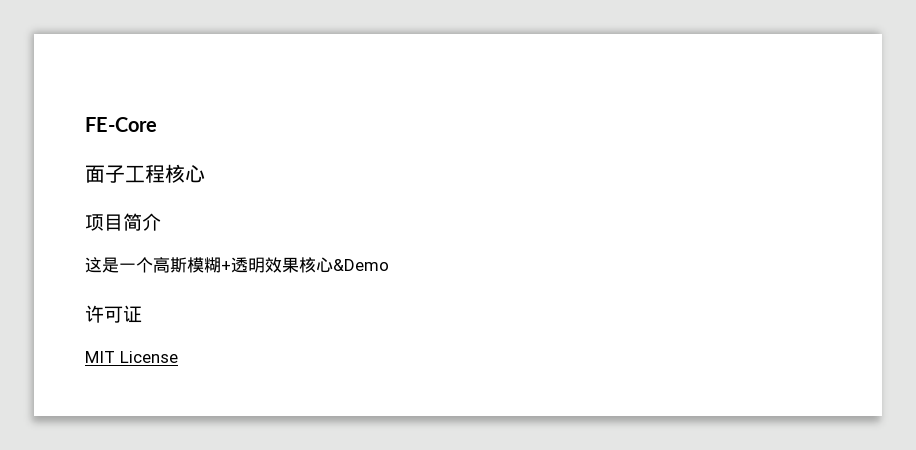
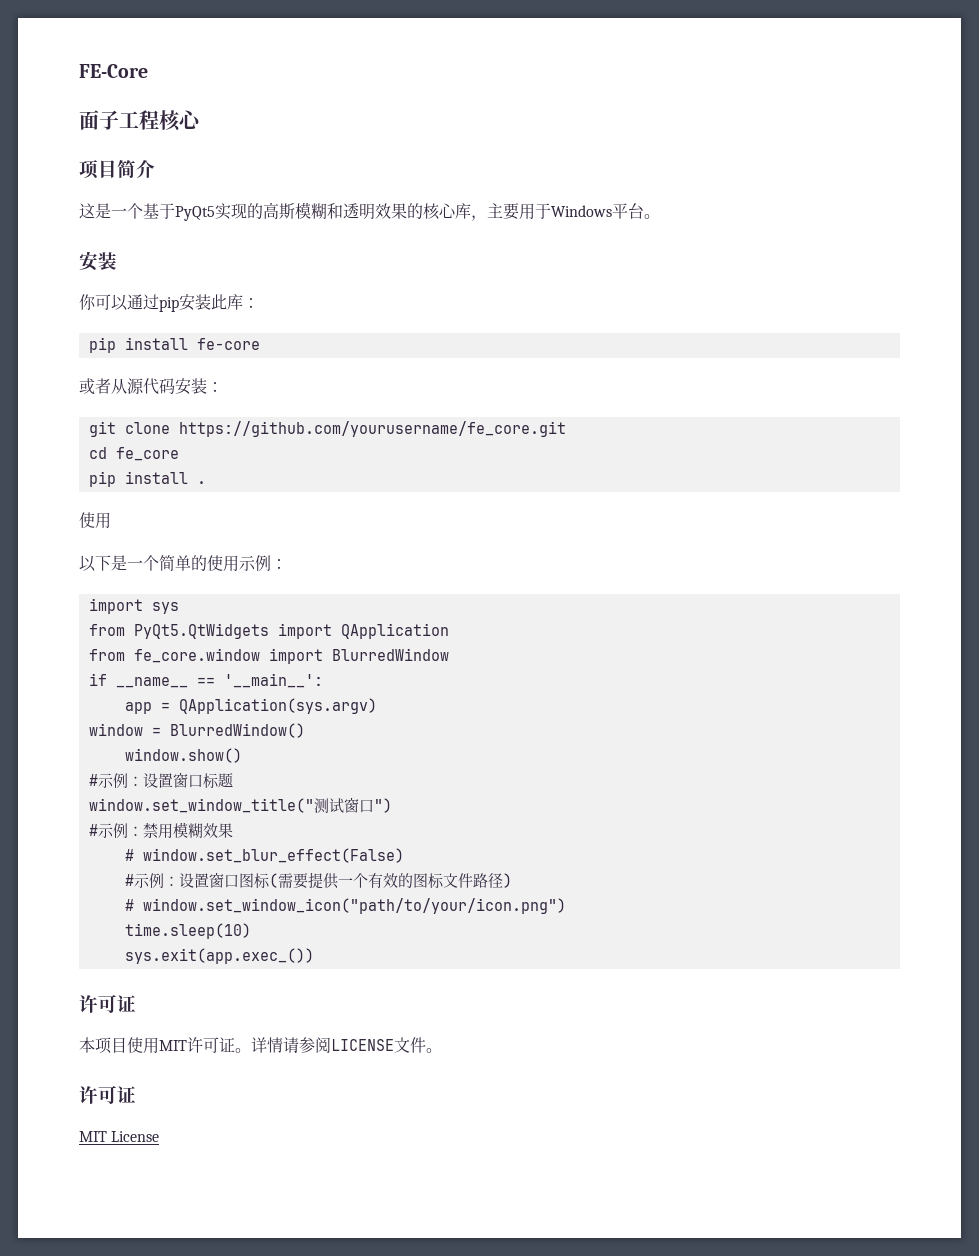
(153, 265) none -> [143,203,263,221] 基于PyQt5实现的
[221,261,231,271] + -> [327,203,343,219] 和
[299,257,389,273] 核心&Demo -> [407,203,660,221] [79,251,117,271] [79,294,259,312] [88,337,260,353] [79,378,223,395] [88,421,566,437] [88,447,179,461] [88,471,206,487] [79,512,111,529] [79,555,287,572] [88,598,179,614] [88,623,449,639] [88,648,449,664] [88,673,323,688] [124,698,377,714] [88,723,305,738] [124,748,242,763] [88,772,233,789] [88,797,392,813] [88,822,233,839] [124,848,404,863] [124,872,512,889] [124,898,566,914] [124,923,251,939] [124,948,314,964] [79,994,136,1013] [79,1037,442,1054] 的核心库，主要用于Windows平台。 // 安装 // 你可以通过pip安装此库： // pip install fe-core // 或者从源代码安装： // git clone https://github.com/yourusername/fe_core.git // cd fe_core // pip install . // 使用 // 以下是一个简单的使用示例： // import sys // from PyQt5.QtWidgets import QApplication // from fe_core.window import BlurredWindow // if __name__ == '__main__': // app = QApplication(sys.argv) // window = BlurredWindow() // window.show() // #示例：设置窗口标题 // window.set_window_title("测试窗口") // #示例：禁用模糊效果 // # window.set_blur_effect(False) // #示例：设置窗口图标(需要提供一个有效的图标文件路径) // # window.set_window_icon("path/to/your/icon.png") // time.sleep(10) // sys.exit(app.exec_()) // 许可证 // 本项目使用MIT许可证。详情请参阅LICENSE文件。

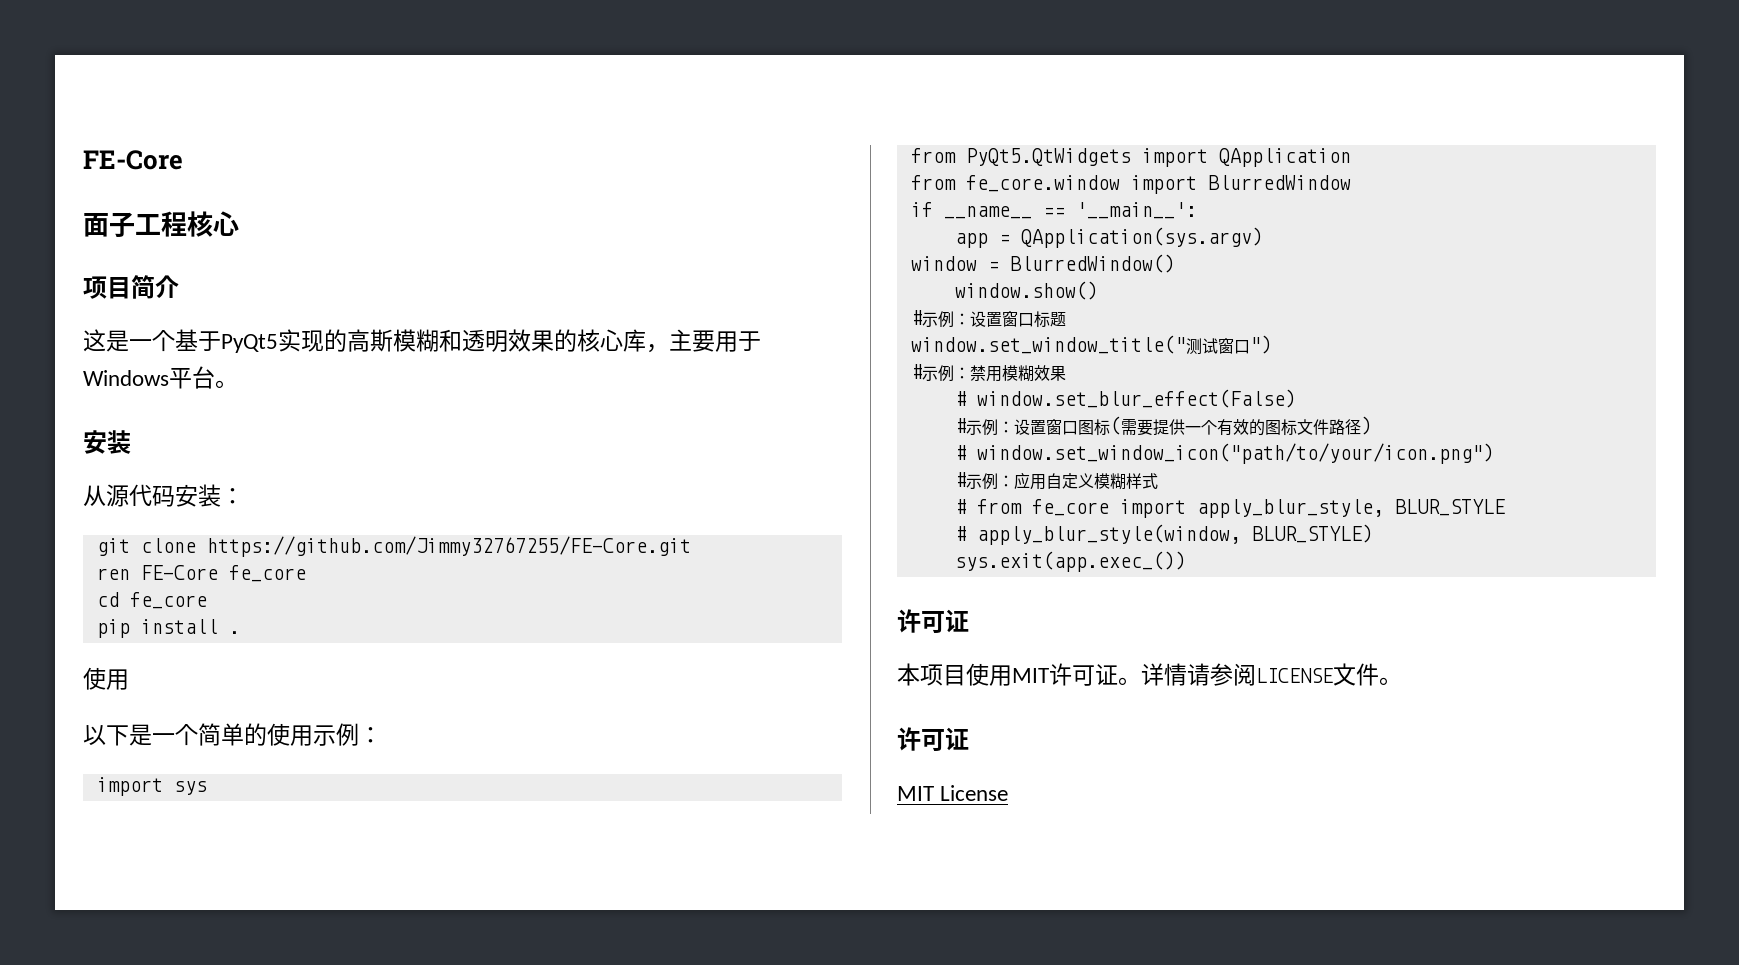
[79,294,259,312] [88,337,260,353] [79,378,111,395] 你可以通过pip安装此库： // pip install fe-core // 或者 -> (131, 442) none
[178,421,566,437] https://github.com/yourusername/fe_core.git -> [206,536,691,557] [96,565,306,582] https://github.com/Jimmy32767255/FE-Core.git // ren FE-Core fe_core
[124,923,251,939] time.sleep(10) -> [954,472,1158,490] [954,499,1505,518] [954,524,1373,545] #示例：应用自定义模糊样式 // # from fe_core import apply_blur_style, BLUR_STYLE // # apply_blur_style(window, BLUR_STYLE)

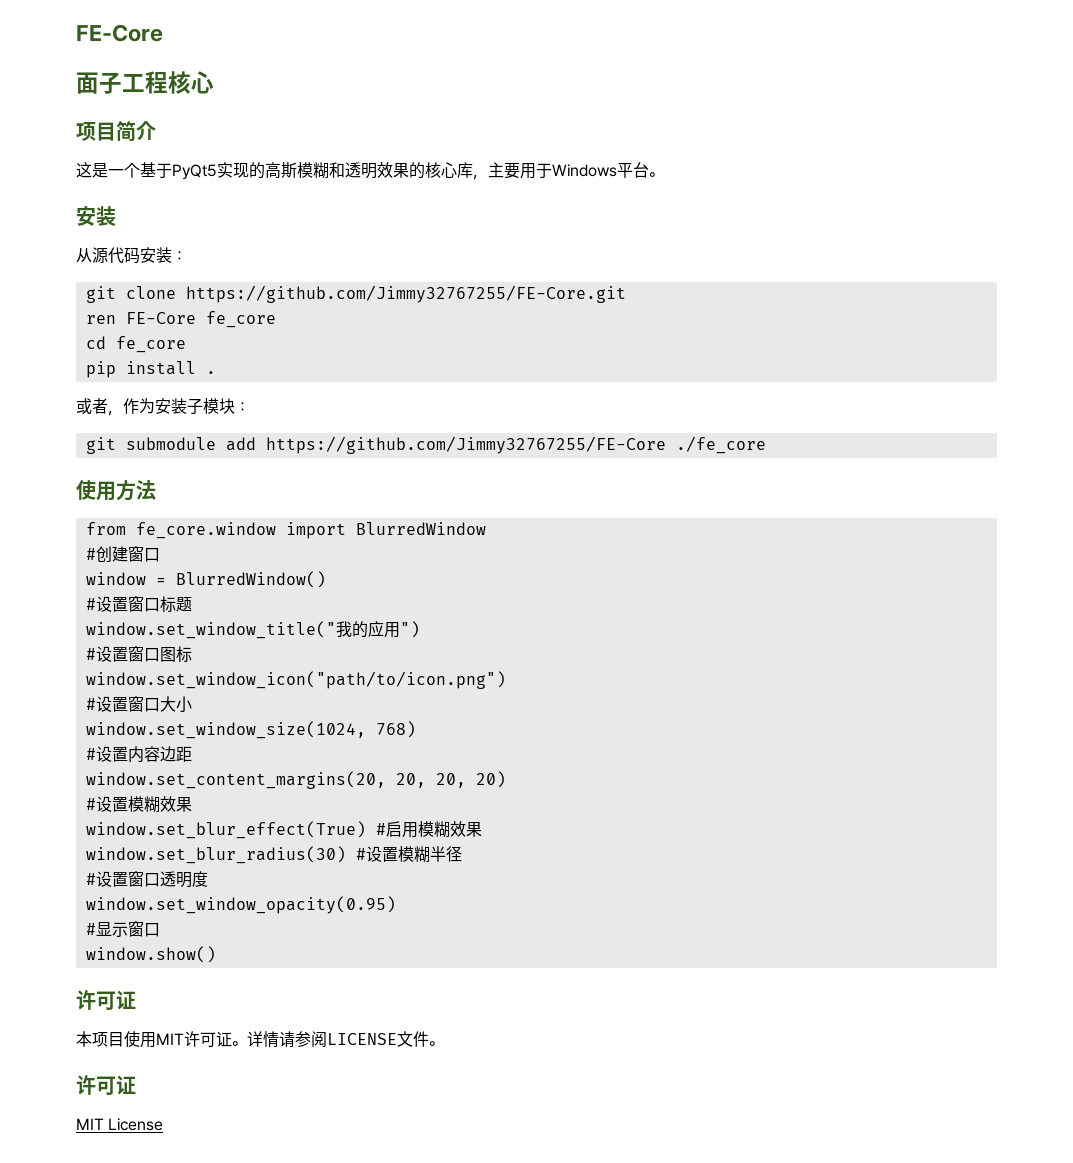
[83,667,129,690] [83,723,382,746] [96,777,207,796] [910,148,1351,167] [910,175,1351,194] [910,202,1197,219] [954,227,1263,248] 使用 // 以下是一个简单的使用示例： // import sys // from PyQt5.QtWidgets import QApplication // from fe_core.window import BlurredWindow // if __name__ == '__main__': // app = QApplication(sys.argv) -> [76,398,250,416] [85,436,766,454] [76,480,156,501] [85,522,486,539] [85,546,160,563] 或者，作为安装子模块： // git submodule add https://github.com/Jimmy32767255/FE-Core ./fe_core // 使用方法 // from fe_core.window import BlurredWindow // #创建窗口
[954,281,1098,300] [910,310,970,328] // window.show() // #示例： -> [85,598,96,610] // #
[1185,338,1250,355] 测试窗口 -> [335,620,400,638] 我的应用
[921,365,1066,382] [954,389,1296,408] [954,416,1372,436] [954,443,1494,464] [954,472,1158,490] [954,499,1505,518] [954,524,1373,545] [954,551,1186,572] 示例：禁用模糊效果 // # window.set_blur_effect(False) // #示例：设置窗口图标(需要提供一个有效的图标文件路径) // # window.set_window_icon("path/to/your/icon.png") // #示例：应用自定义模糊样式 // # from fe_core import apply_blur_style, BLUR_STYLE // # apply_blur_style(window, BLUR_STYLE) // sys.exit(app.exec_()) -> [95,646,192,663] [85,671,506,689] [85,696,192,713] [85,721,416,739] [85,746,192,763] [85,771,506,789] [85,796,192,813] [85,821,482,839] [85,846,462,864] [85,871,208,888] [85,896,396,914] [85,921,160,937] [85,946,216,963] 设置窗口图标 // window.set_window_icon("path/to/icon.png") // #设置窗口大小 // window.set_window_size(1024, 768) // #设置内容边距 // window.set_content_margins(20, 20, 20, 20) // #设置模糊效果 // window.set_blur_effect(True) #启用模糊效果 // window.set_blur_radius(30) #设置模糊半径 // #设置窗口透明度 // window.set_window_opacity(0.95) // #显示窗口 // window.show()

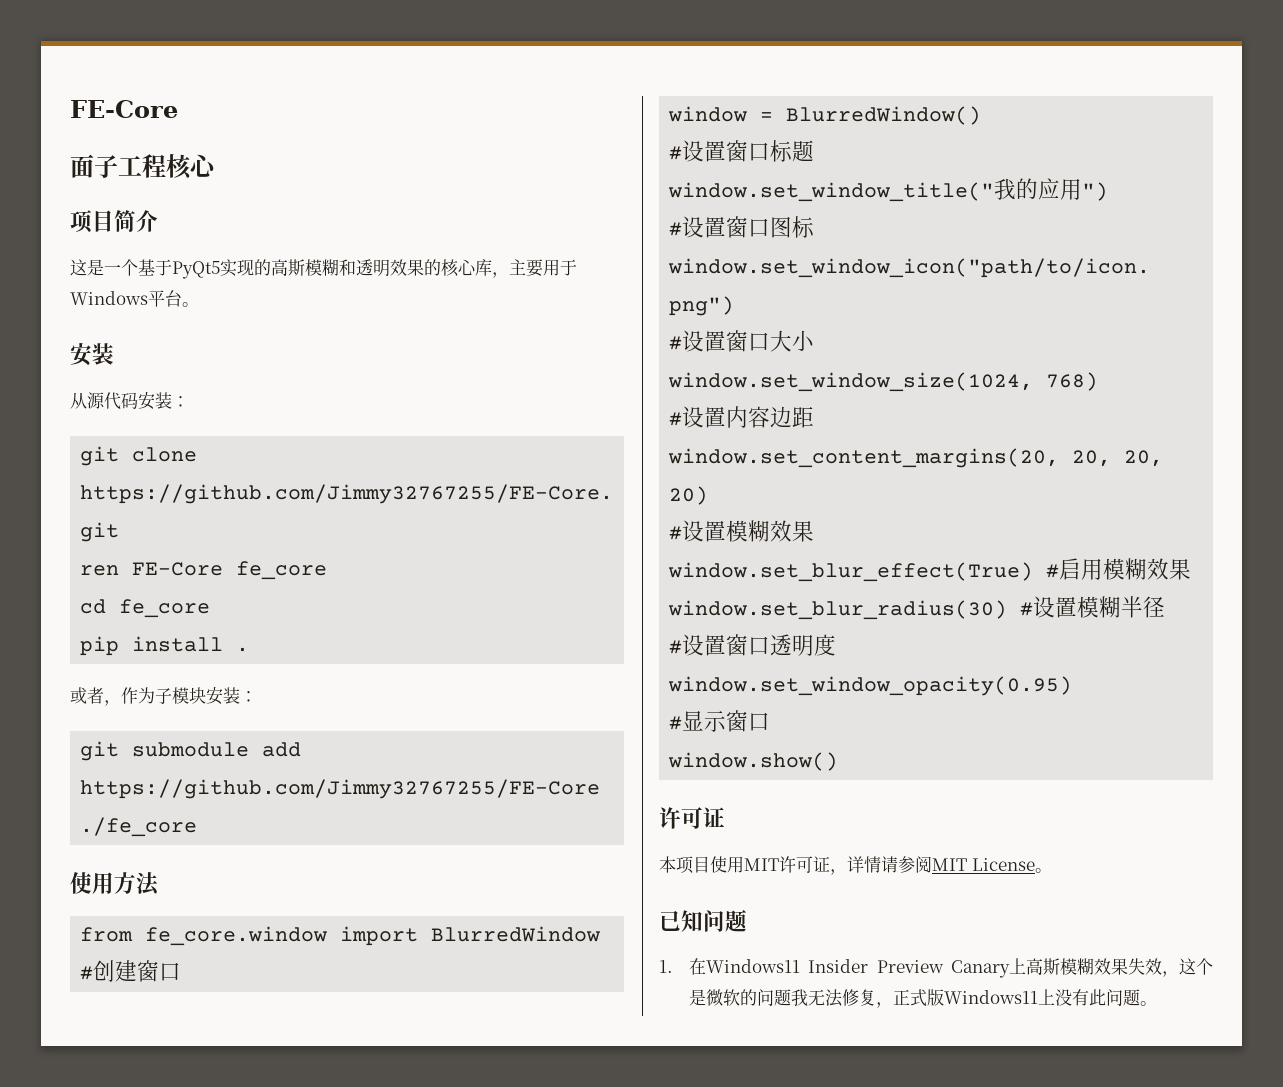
[155,398,235,415] 安装子模块 -> [155,687,240,705] 子模块安装
[232,1041,247,1046] 。 -> [830,869,847,875] ，
[327,1031,444,1047] [76,1075,136,1095] [76,1118,164,1131] LICENSE文件。 // 许可证 // MIT License -> [932,858,1052,873] [659,909,747,932] [659,958,1213,978] [689,989,1158,1008] MIT License。 // 已知问题 // 1.在Windows11 Insider Preview Canary上高斯模糊效果失效，这个是微软的问题我无法修复，正式版Windows11上没有此问题。

